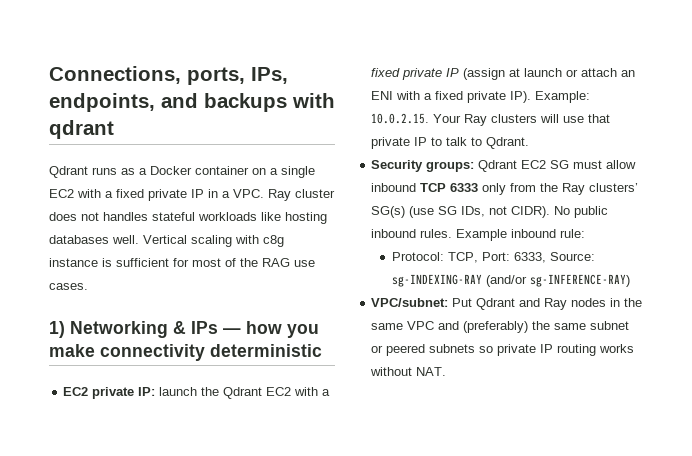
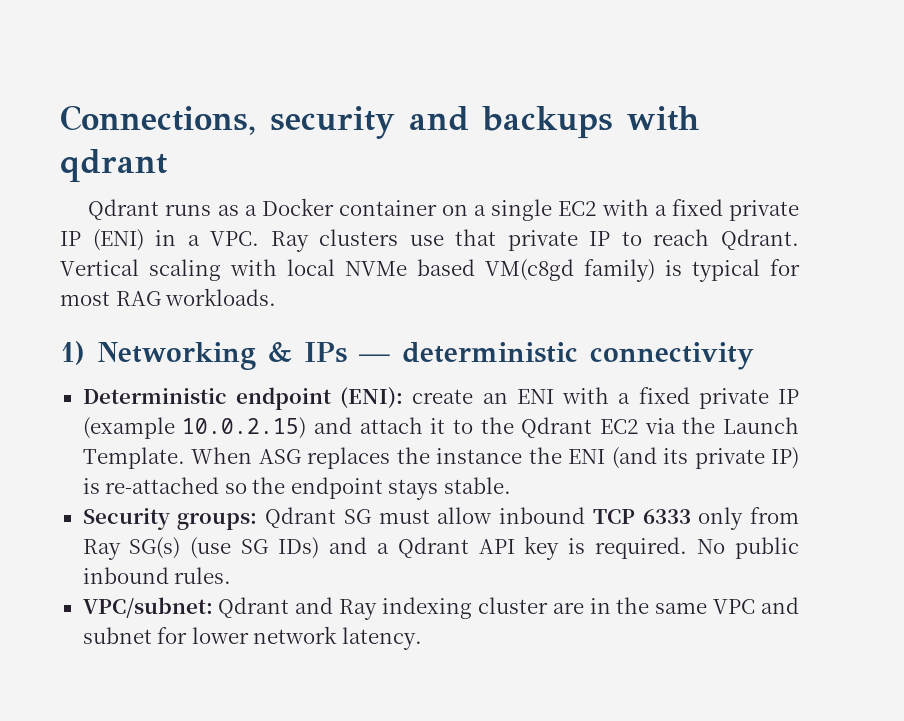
[187,67,288,85] [49,93,155,112] ports, IPs, endpoints, -> [270,106,395,139] security
(204, 193) none -> [92,229,144,251] (ENI)
[295,189,335,198] [49,212,327,224] [49,235,284,247] [49,258,315,267] [49,283,88,290] cluster does not handles stateful workloads like hosting databases well. Vertical scaling with c8g instance is sufficient for most of the RAG use cases. -> [319,229,800,251] [60,259,800,282] [60,288,277,306] clusters use that private IP to reach Qdrant. Vertical scaling with local NVMe based VM(c8gd family) is typical for most RAG workloads.
[246,321,319,338] [49,344,322,361] [63,387,331,399] [371,68,618,80] how you make connectivity deterministic // EC2 private IP: launch the Qdrant EC2 with a fixed private IP (assign at launch or attach -> [401,342,754,370] [82,387,474,410] deterministic connectivity // Deterministic endpoint (ENI): create
[510,91,591,103] [371,113,611,126] [371,137,530,149] IP). Example: 10.0.2.15. Your Ray clusters will use that private IP to talk to Qdrant. -> [778,389,799,404] [82,417,799,439] [82,447,799,469] [82,477,511,500] IP (example 10.0.2.15) and attach it to the Qdrant EC2 via the Launch Template. When ASG replaces the instance the ENI (and its private IP) is re-attached so the endpoint stays stable.
[521,160,547,169] EC2 -> (337, 517) none
[540,183,639,195] [371,206,609,218] [371,229,586,241] [391,252,595,263] [391,274,630,287] the Ray clusters’ SG(s) (use SG IDs, not CIDR). No public inbound rules. Example inbound rule: // Protocol: TCP, Port: 6333, Source: sg-INDEXING-RAY (and/or sg-INFERENCE-RAY) -> [82,536,800,560] [82,567,232,584] Ray SG(s) (use SG IDs) and a Qdrant API key is required. No public inbound rules.
[452,298,473,307] Put -> (213, 607) none
[571,298,607,307] nodes -> [381,597,584,619] indexing cluster are
[463,321,630,333] [371,344,635,356] [370,367,447,376] (preferably) the same subnet or peered subnets so private IP routing works without NAT. -> [82,626,422,650] subnet for lower network latency.

